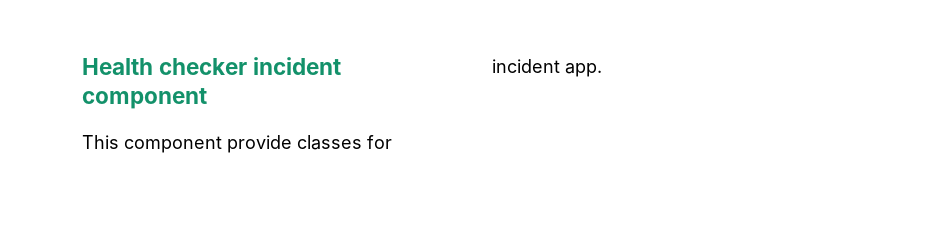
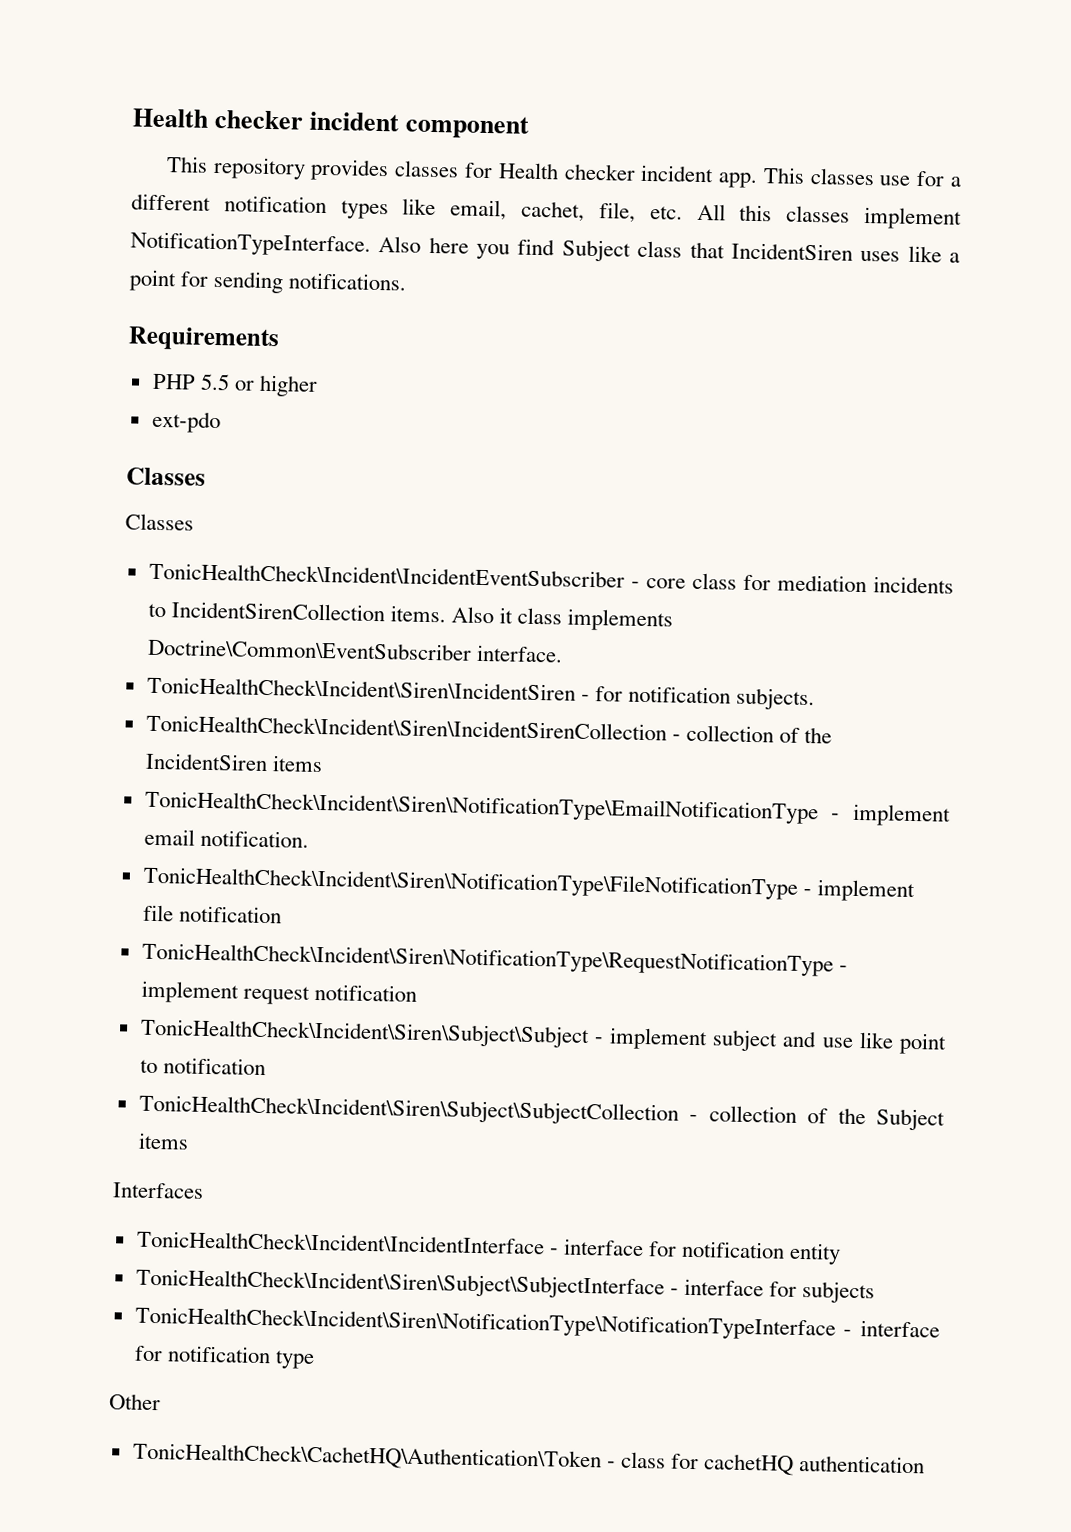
[124,135,392,153] [492,59,602,77] component provide classes for incident app. -> [212,156,962,189] [131,193,962,230] [130,231,961,263] [129,269,408,294] [128,326,280,352] [151,373,318,397] [151,410,221,434] [126,467,206,486] [125,513,194,531] [148,562,954,594] [147,601,674,632] [146,638,563,663] [146,676,816,711] [145,714,833,744] [144,752,323,773] [144,790,951,827] [143,828,309,848] [142,866,915,903] [142,904,282,924] [141,942,848,977] [140,980,417,1005] [139,1018,948,1055] [139,1057,266,1076] [138,1094,946,1131] [137,1132,189,1150] [112,1182,204,1199] [136,1230,842,1265] [135,1268,876,1304] [134,1306,940,1341] [133,1345,315,1370] [109,1393,161,1411] [132,1442,926,1476] repository provides classes for Health checker incident app. This classes use for a different notification types like email, cachet, file, etc. All this classes implement NotificationTypeInterface. Also here you find Subject class that IncidentSiren uses like a point for sending notifications. // Requirements // PHP 5.5 or higher // ext-pdo // Classes // Classes // TonicHealthCheck\Incident\IncidentEventSubscriber - core class for mediation incidents to IncidentSirenCollection items. Also it class implements Doctrine\Common\EventSubscriber interface. // TonicHealthCheck\Incident\Siren\IncidentSiren - for notification subjects. // TonicHealthCheck\Incident\Siren\IncidentSirenCollection - collection of the IncidentSiren items // TonicHealthCheck\Incident\Siren\NotificationType\EmailNotificationType - implement email notification. // TonicHealthCheck\Incident\Siren\NotificationType\FileNotificationType - implement file notification // TonicHealthCheck\Incident\Siren\NotificationType\RequestNotificationType - implement request notification // TonicHealthCheck\Incident\Siren\Subject\Subject - implement subject and use like point to notification // TonicHealthCheck\Incident\Siren\Subject\SubjectCollection - collection of the Subject items // Interfaces // TonicHealthCheck\Incident\IncidentInterface - interface for notification entity // TonicHealthCheck\Incident\Siren\Subject\SubjectInterface - interface for subjects // TonicHealthCheck\Incident\Siren\NotificationType\NotificationTypeInterface - interface for notification type // Other // TonicHealthCheck\CachetHQ\Authentication\Token - class for cachetHQ authentication

